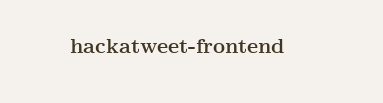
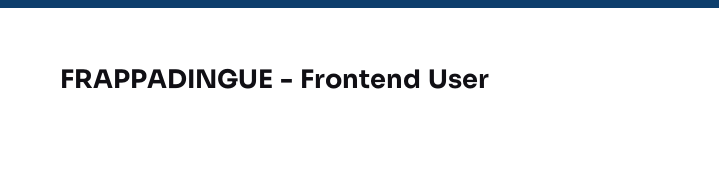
[70,39,284,53] hackatweet-frontend -> [60,68,489,89] FRAPPADINGUE - Frontend User

